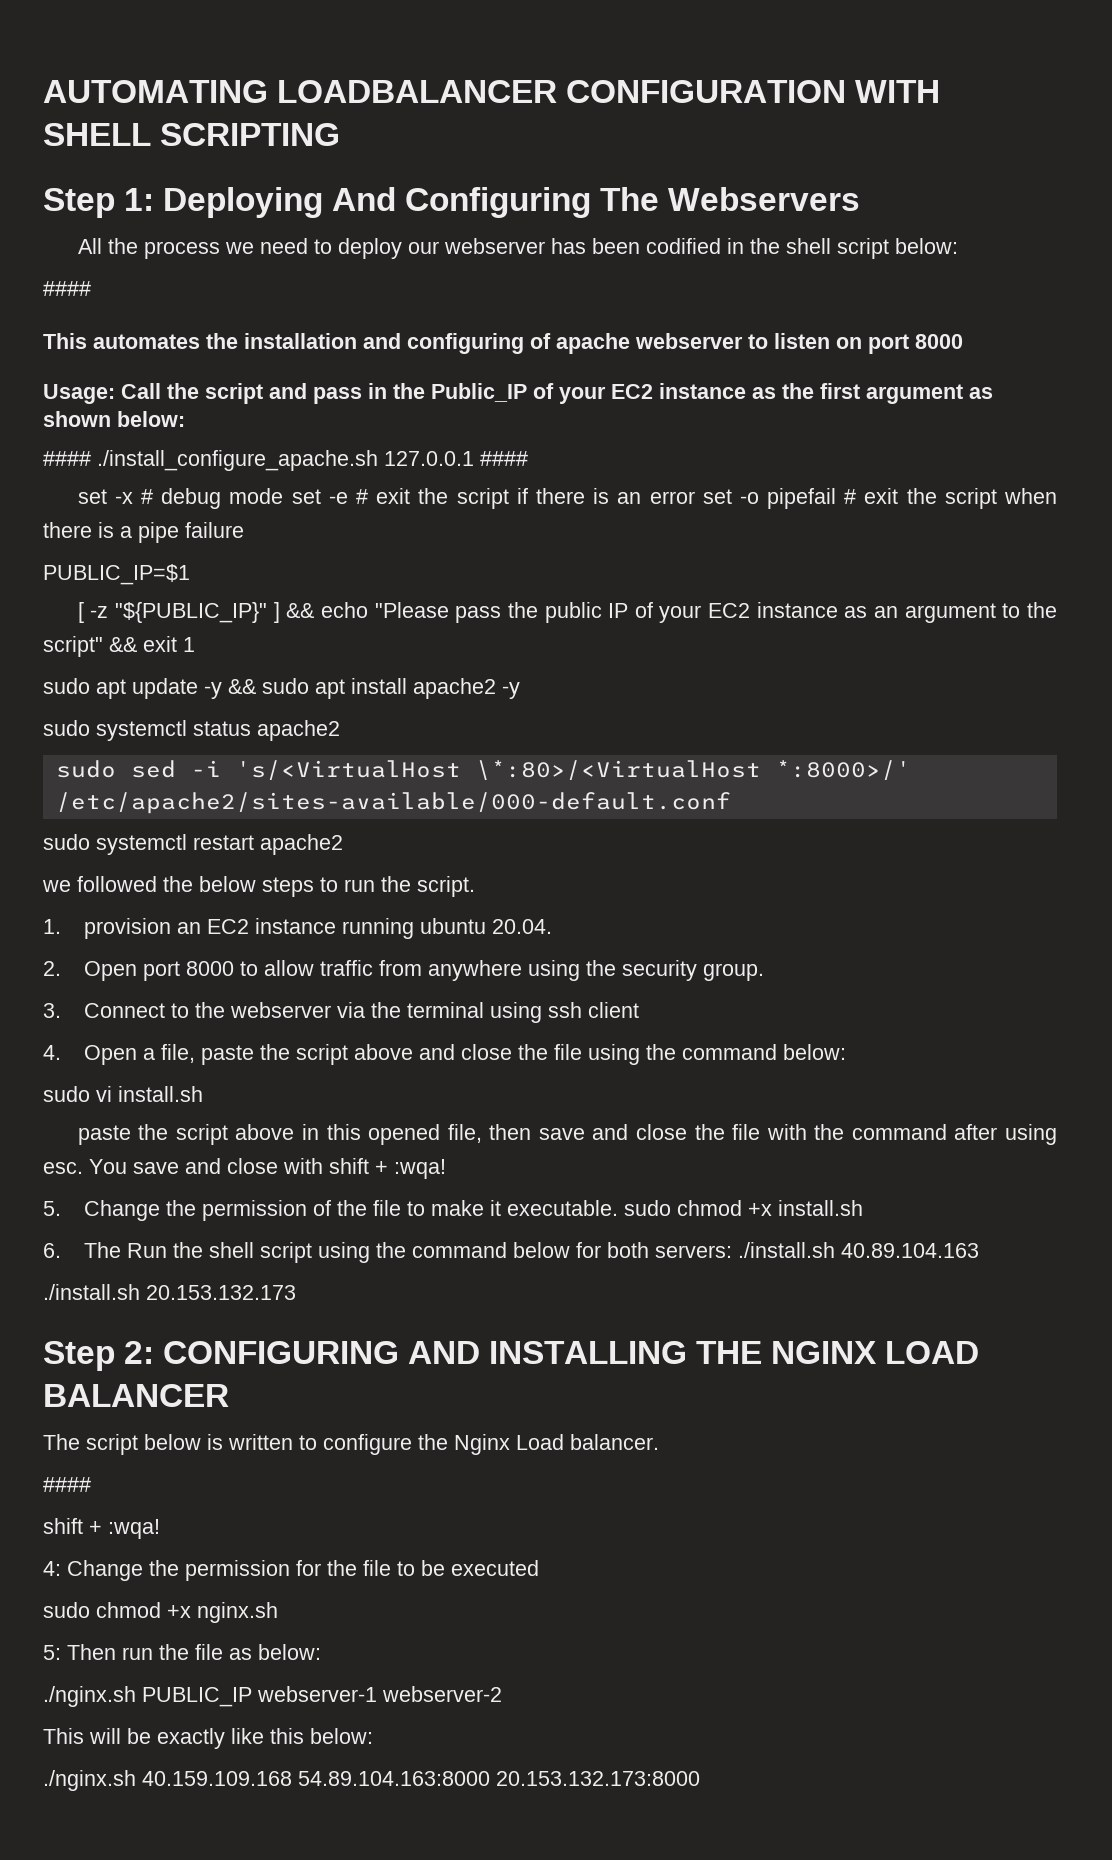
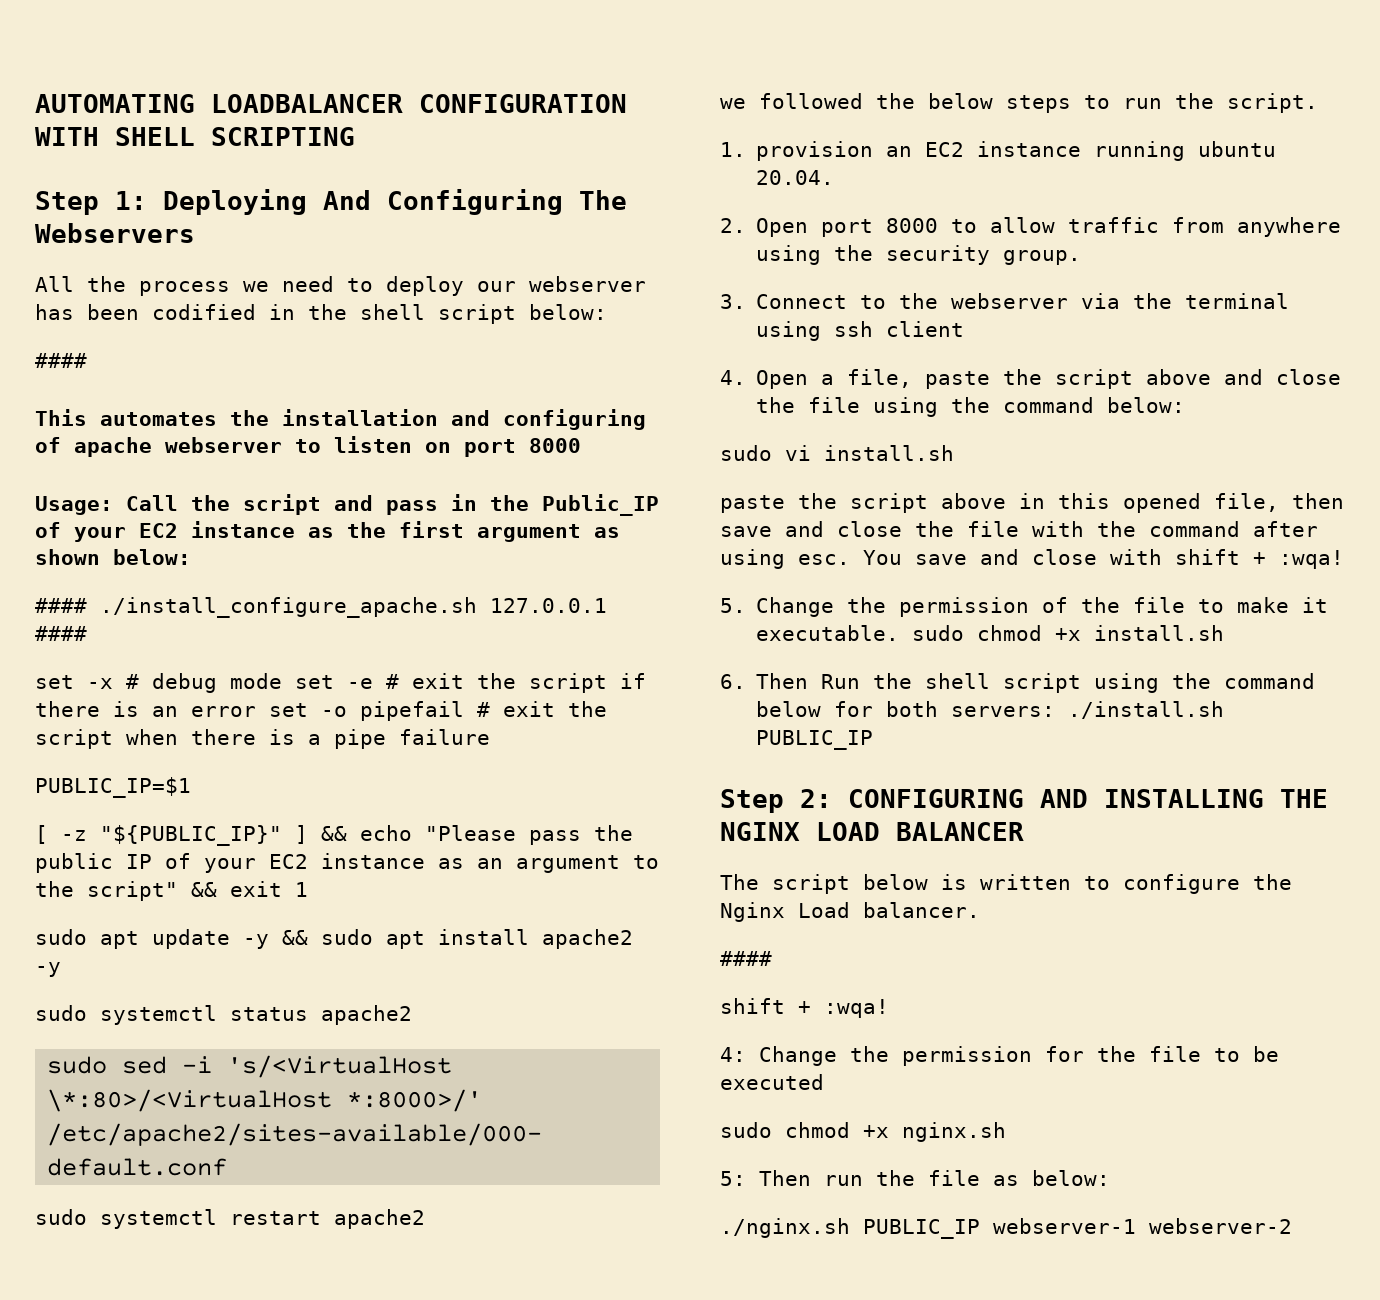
[83,1242,121,1258] The -> [756,673,809,689] Then
[840,1243,979,1258] [43,1284,296,1300] 40.89.104.163 // ./install.sh 20.153.132.173 -> [756,730,874,750] PUBLIC_IP
[43,1728,373,1749] [43,1770,700,1791] // This will be exactly like this below: // ./nginx.sh 40.159.109.168 54.89.104.163:8000 20.153.132.173:8000 -> (1292, 1226) none

